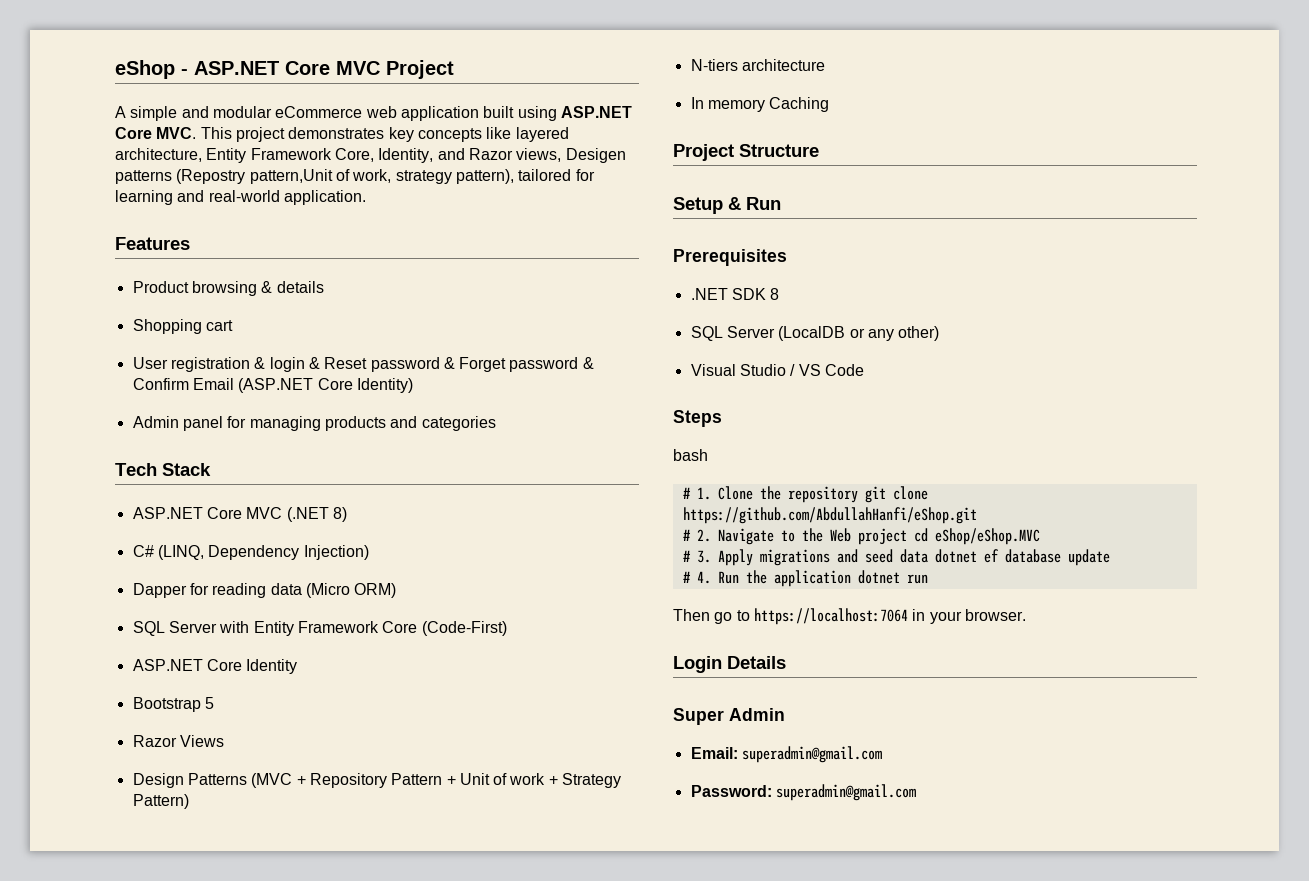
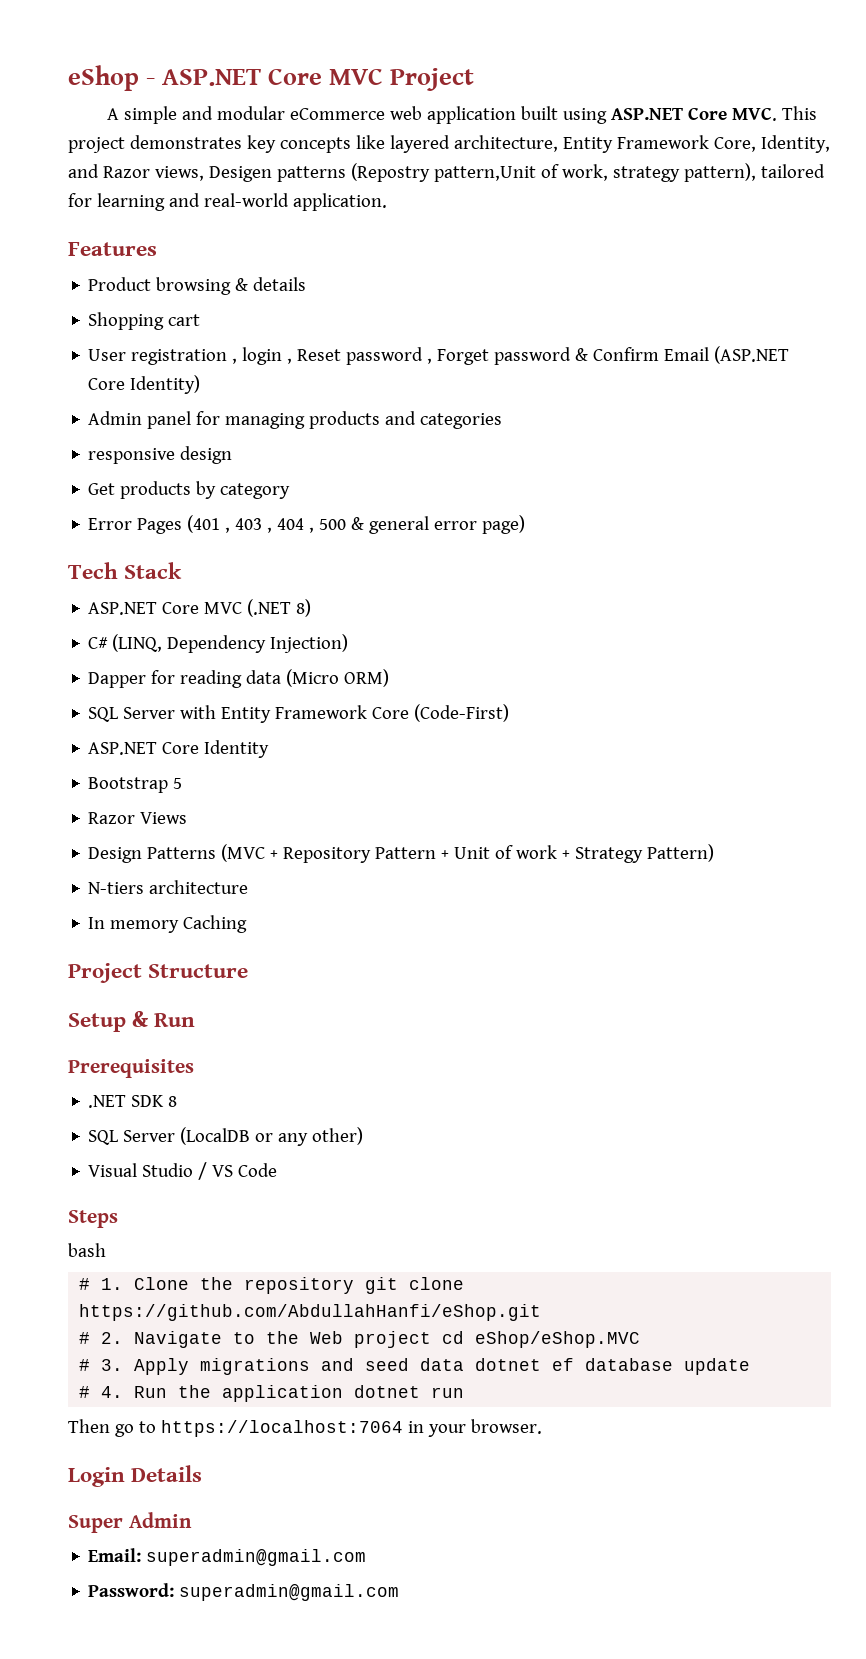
[254,357,320,372] & login & -> [232,347,293,365] , login ,
[443,357,455,369] & -> [427,358,433,364] ,
(496, 423) none -> [88,446,233,464] [88,481,291,499] [88,515,526,534] // responsive design // Get products by category // Error Pages (401 , 403 , 404 , 500 & general error page)

